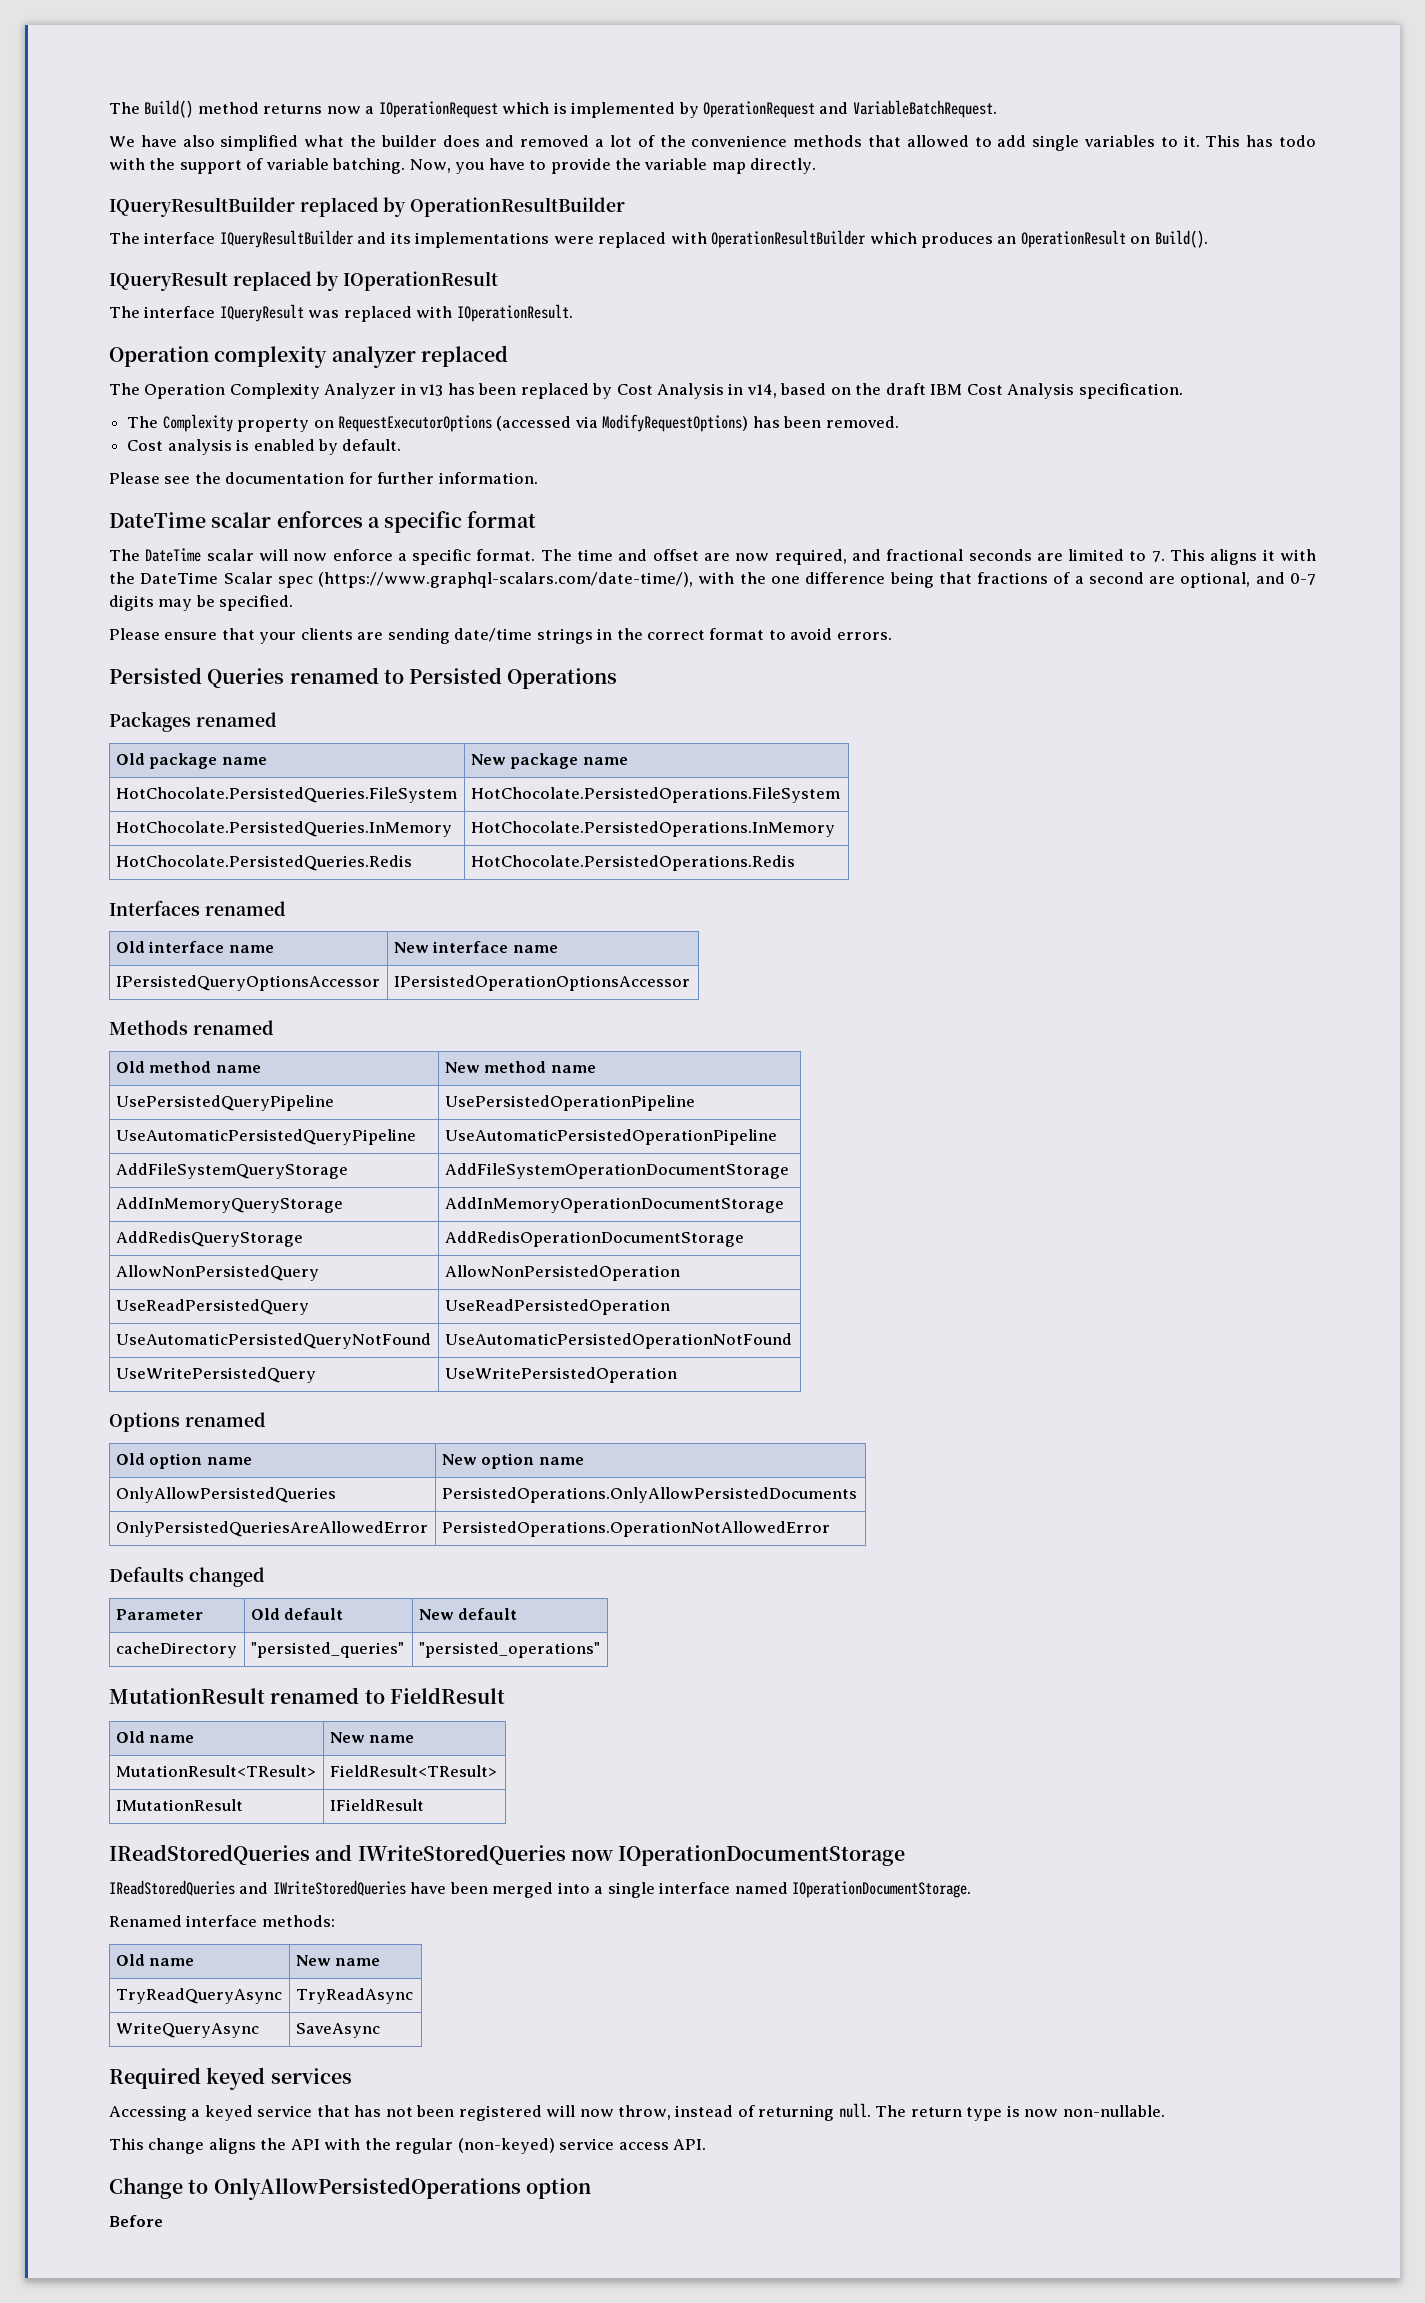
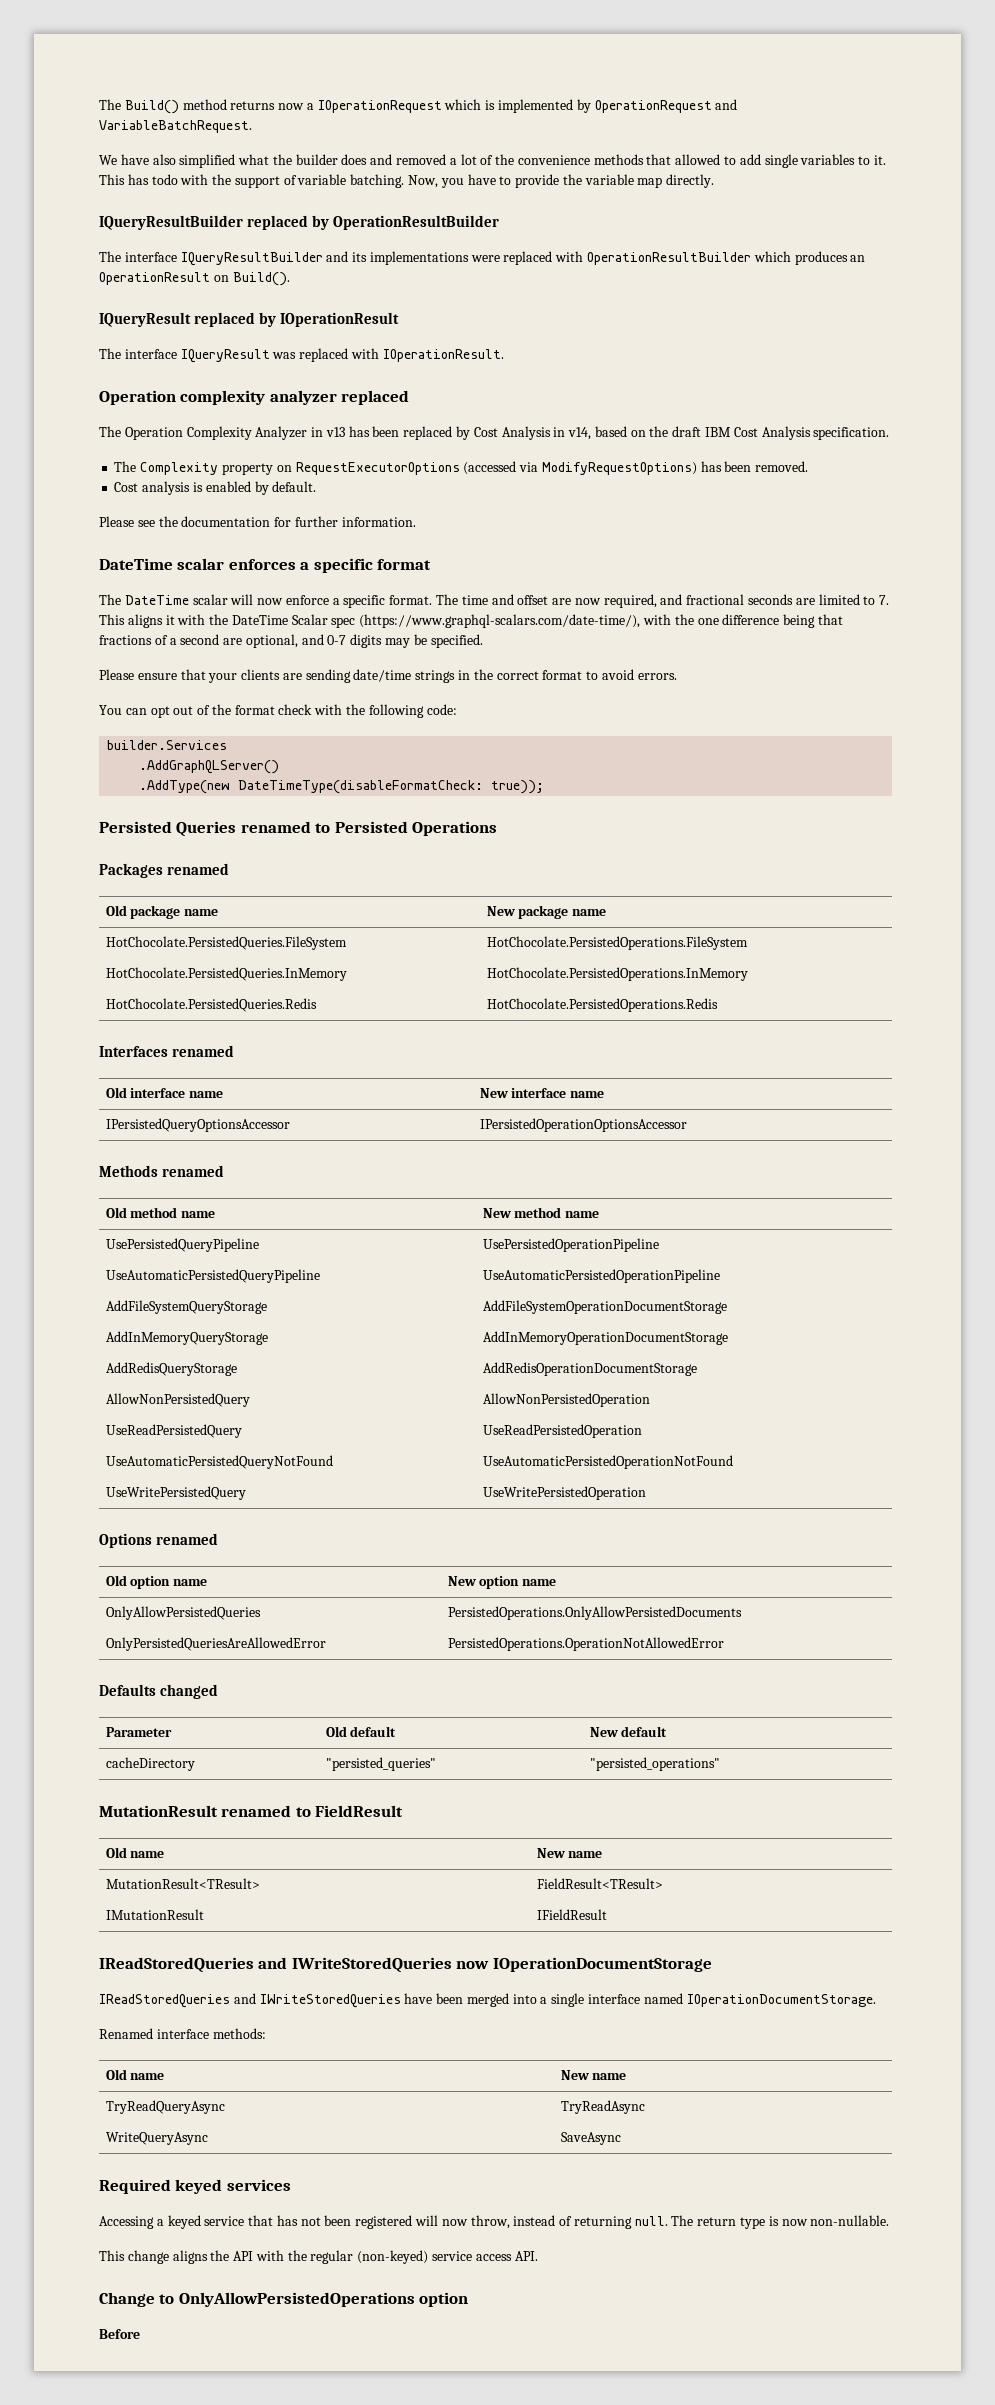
(892, 636) none -> [99,704,457,718] [107,740,228,750] [139,760,280,774] [139,780,545,794] // You can opt out of the format check with the following code: // builder.Services // .AddGraphQLServer() // .AddType(new DateTimeType(disableFormatCheck: true));

